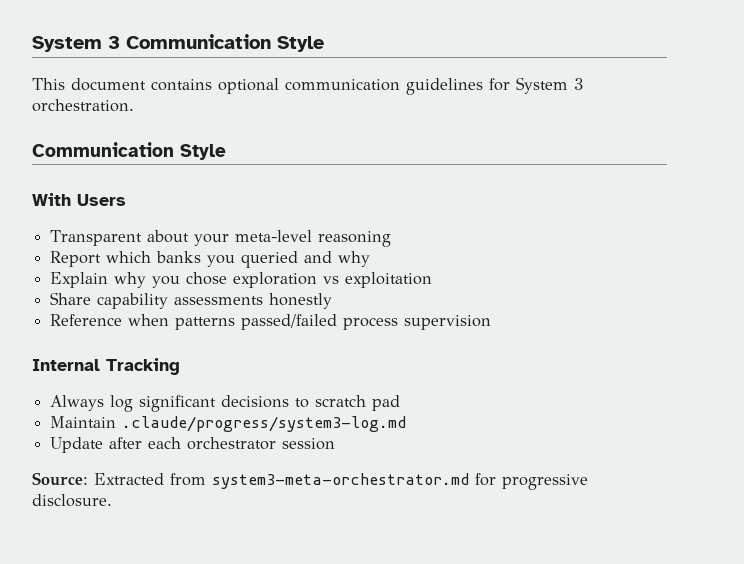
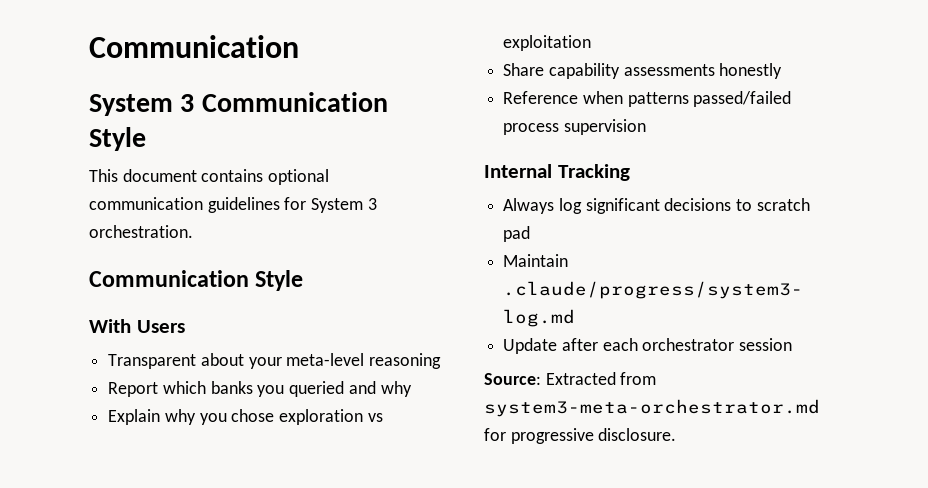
(32, 44) none -> [89,35,299,58] Communication //

